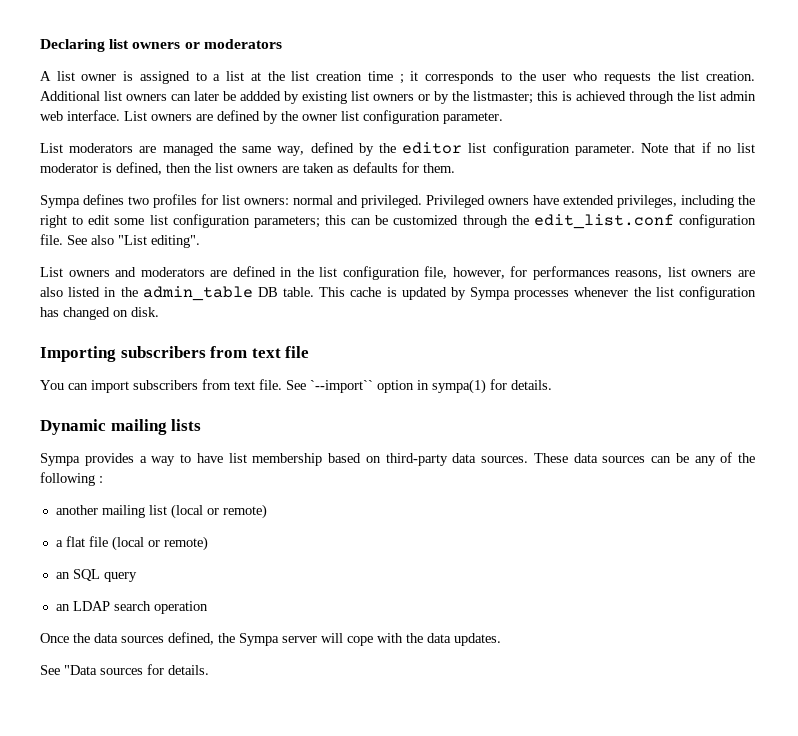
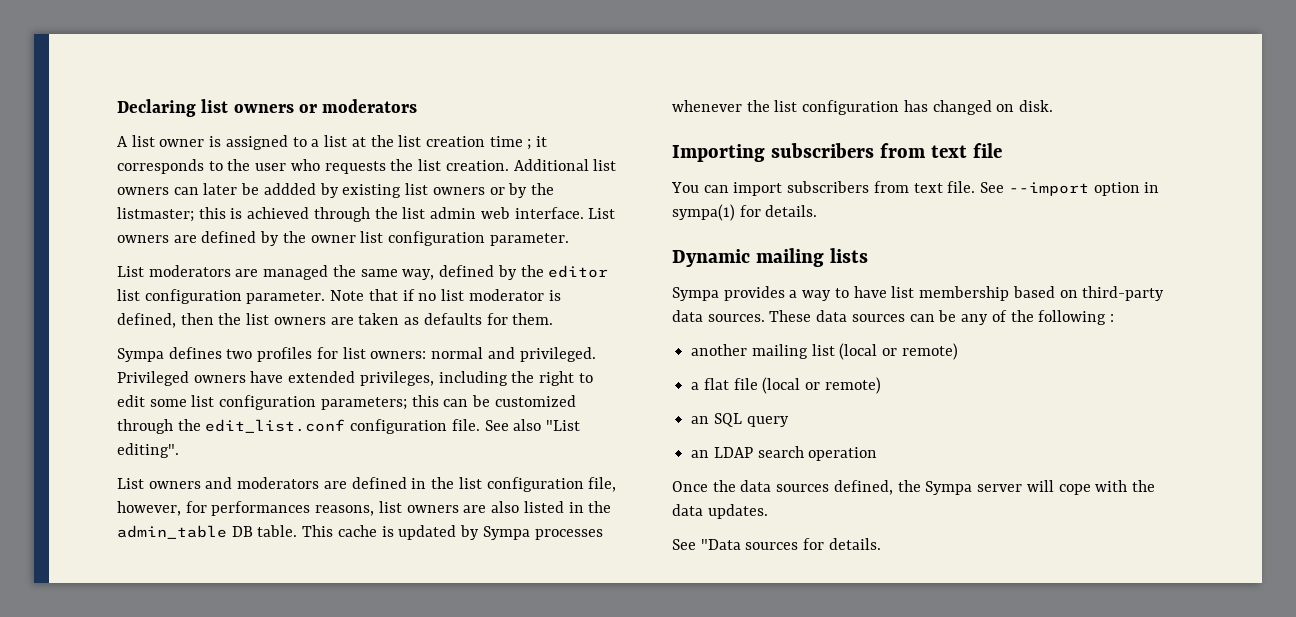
[310,380,373,393] `--import`` -> [1008,182,1089,196] --import

